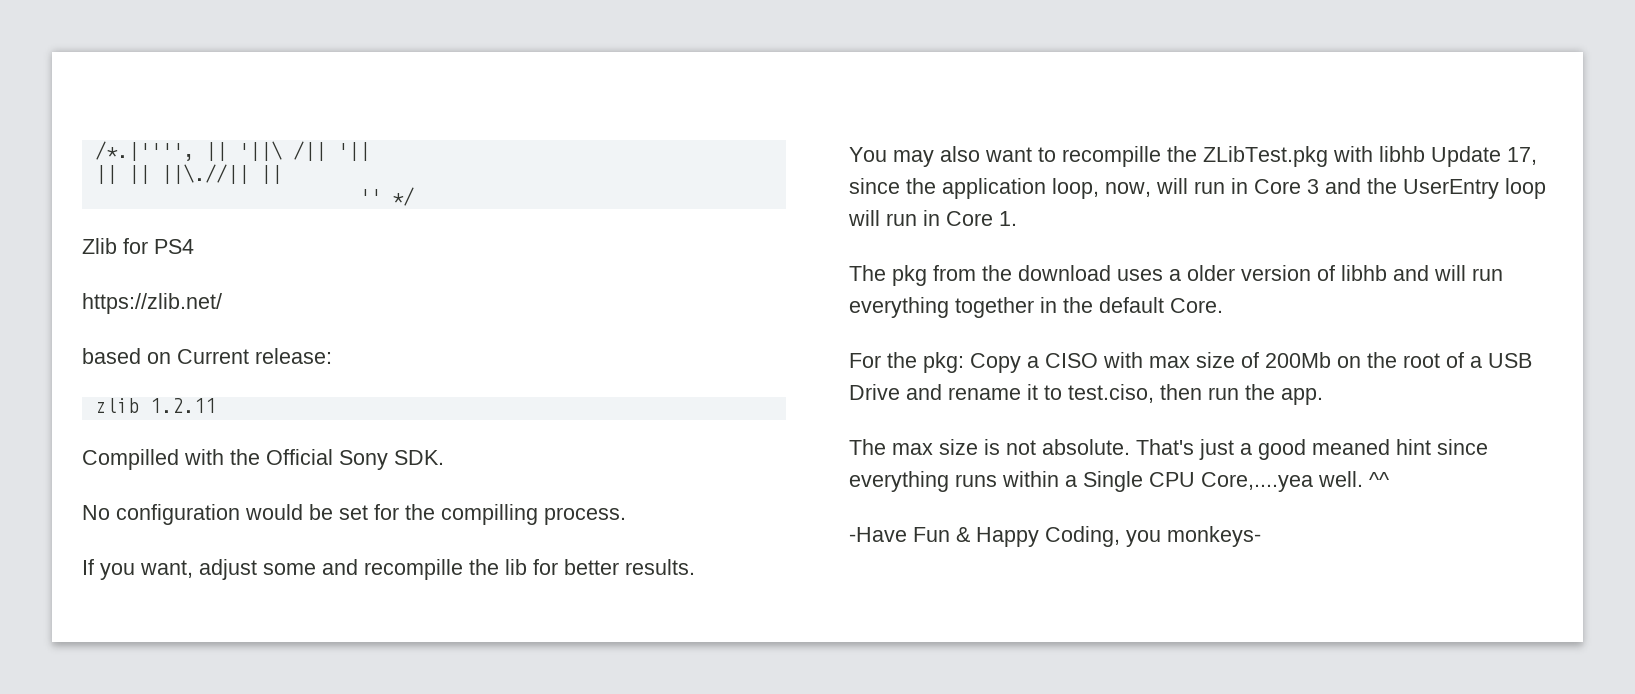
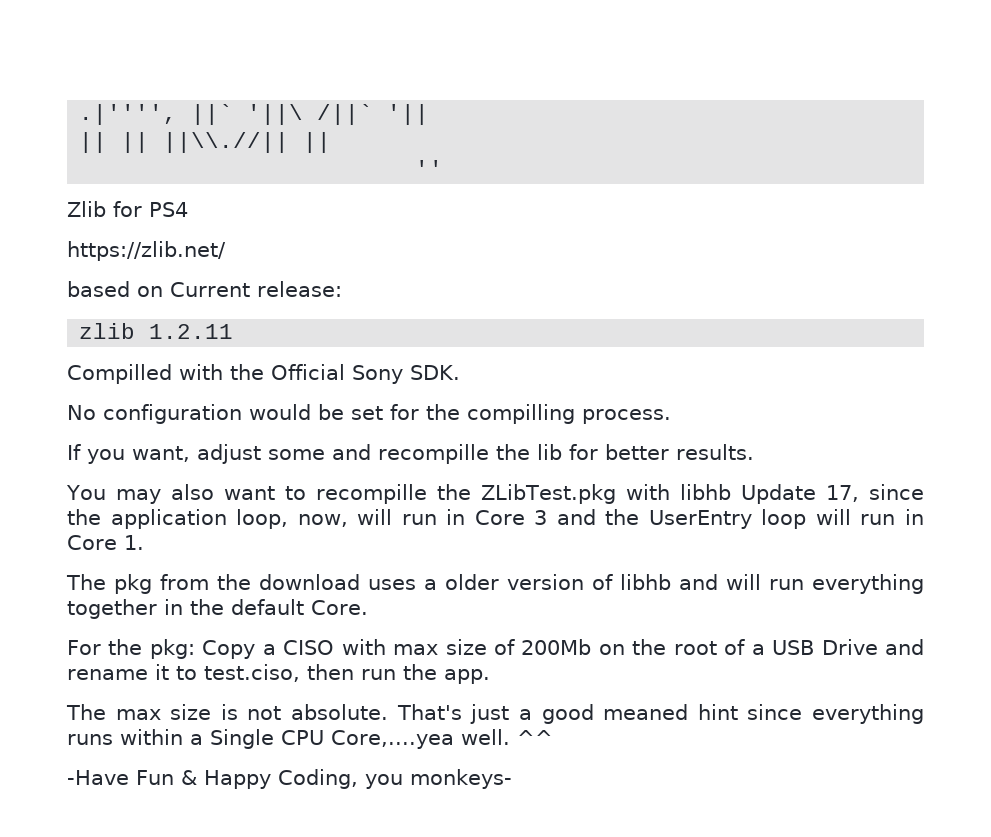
[94,141,326,161] /*.|'''', || '||\ /|| -> [79,104,374,125] .|'''', ||` '||\ /||`
[160,164,249,184] ||\.//|| -> [163,132,290,153] ||\\.//||
[391,187,414,206] */ -> (444, 168) none

